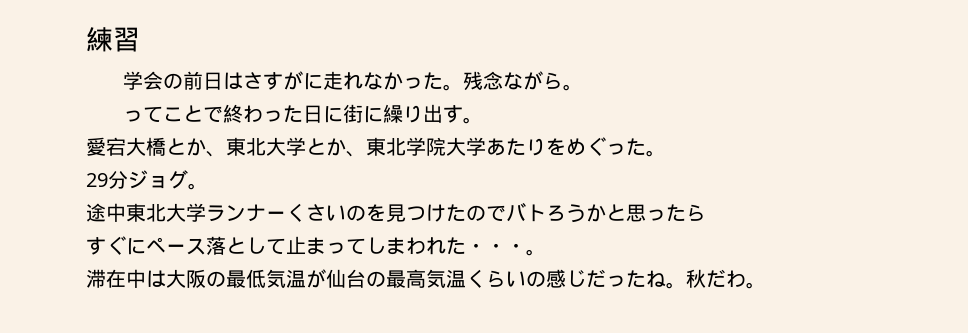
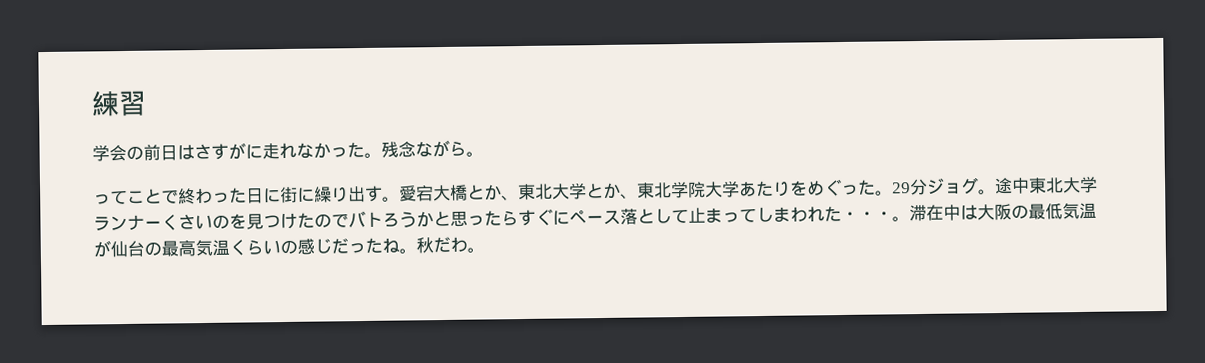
(484, 120) // -> (400, 199) none
(666, 153) // -> (893, 193) none
(208, 186) // -> (996, 192) none
(706, 212) // -> (519, 218) none
(546, 252) // -> (910, 219) none

